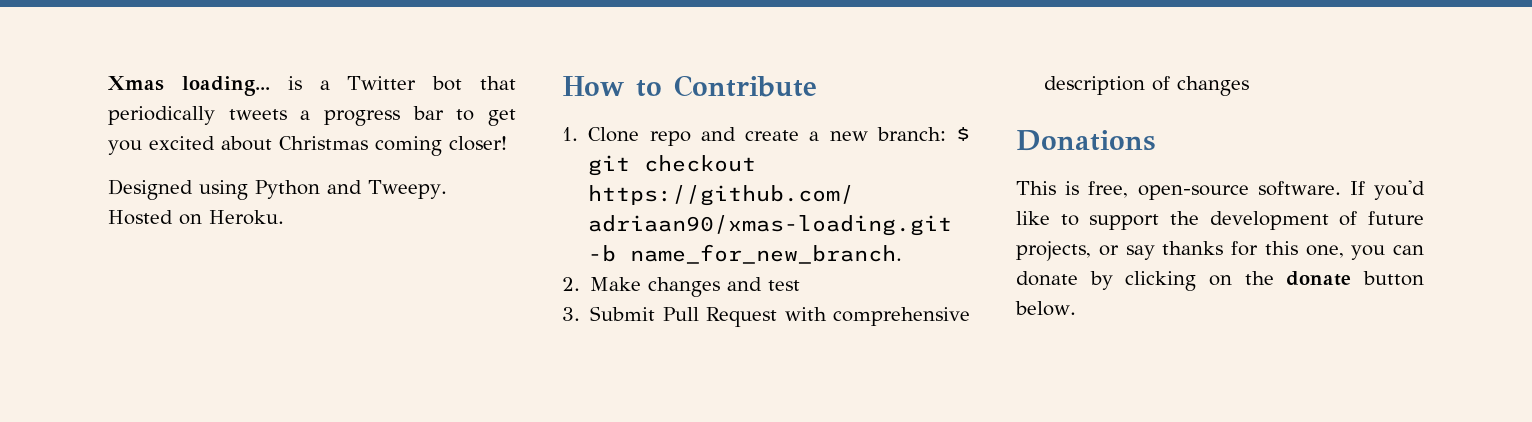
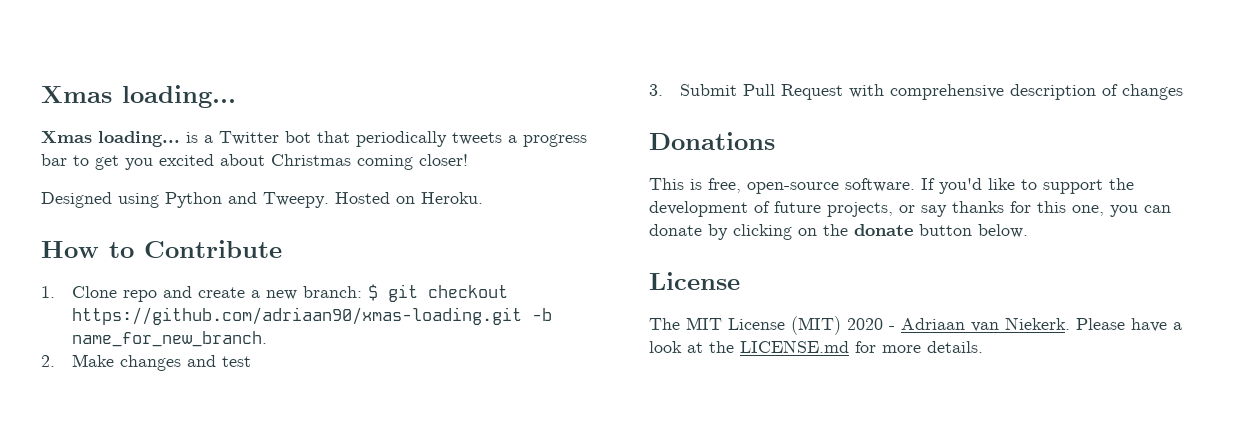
[108,76,270,96] Xmas loading... -> [41,85,236,108] [41,131,180,147] Xmas loading... // Xmas loading...
(1076, 308) none -> [649,272,740,290] [649,316,1182,335] [649,340,983,353] // License // The MIT License (MIT) 2020 - Adriaan van Niekerk. Please have a look at the LICENSE.md for more details.

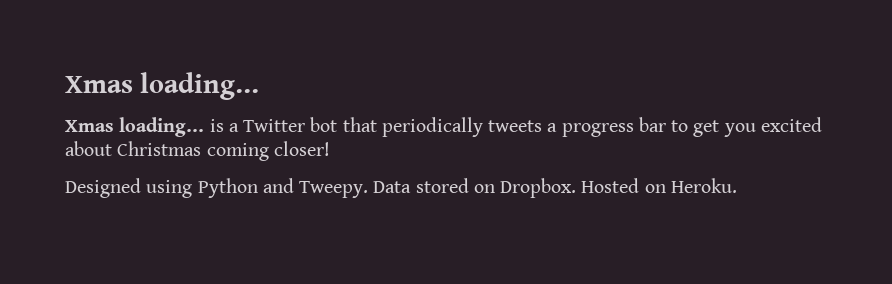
(329, 200) none -> [373,178,577,198] Data stored on Dropbox.
[41,240,282,258] [41,284,508,302] [71,307,552,325] [71,331,267,347] [41,354,251,371] [649,84,1183,100] [649,132,775,150] [649,178,1134,194] [649,201,1171,217] [649,224,1028,240] [649,272,740,290] [649,316,1182,335] [649,340,983,353] // How to Contribute // 1. Clone repo and create a new branch: $ git checkout https://github.com/adriaan90/xmas-loading.git -b name_for_new_branch. // 2. Make changes and test // 3. Submit Pull Request with comprehensive description of changes // Donations // This is free, open-source software. If you'd like to support the development of future projects, or say thanks for this one, you can donate by clicking on the donate button below. // License // The MIT License (MIT) 2020 - Adriaan van Niekerk. Please have a look at the LICENSE.md for more details. -> (737, 185) none

